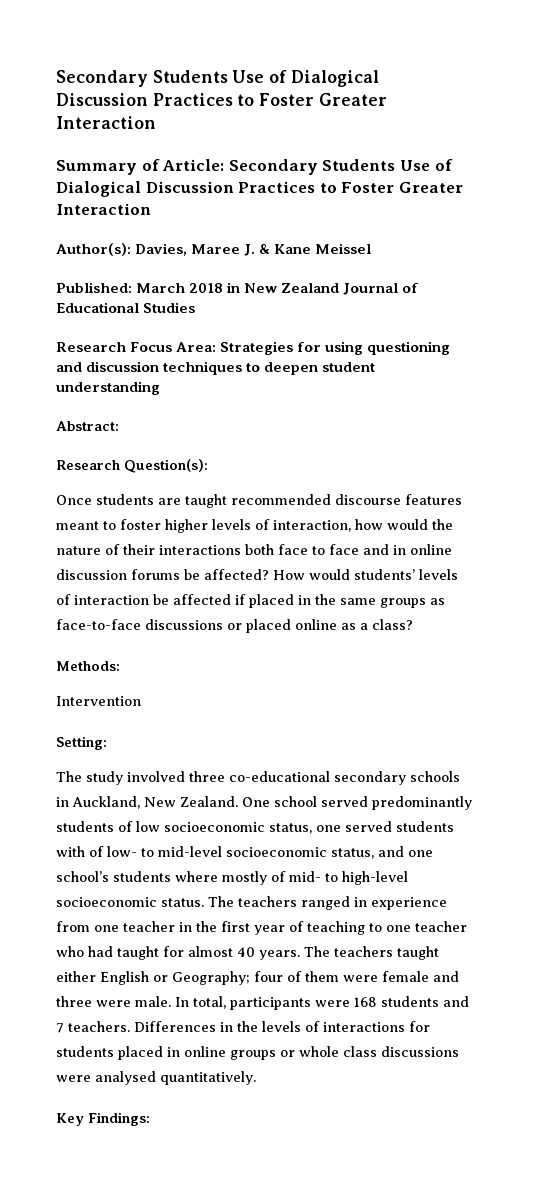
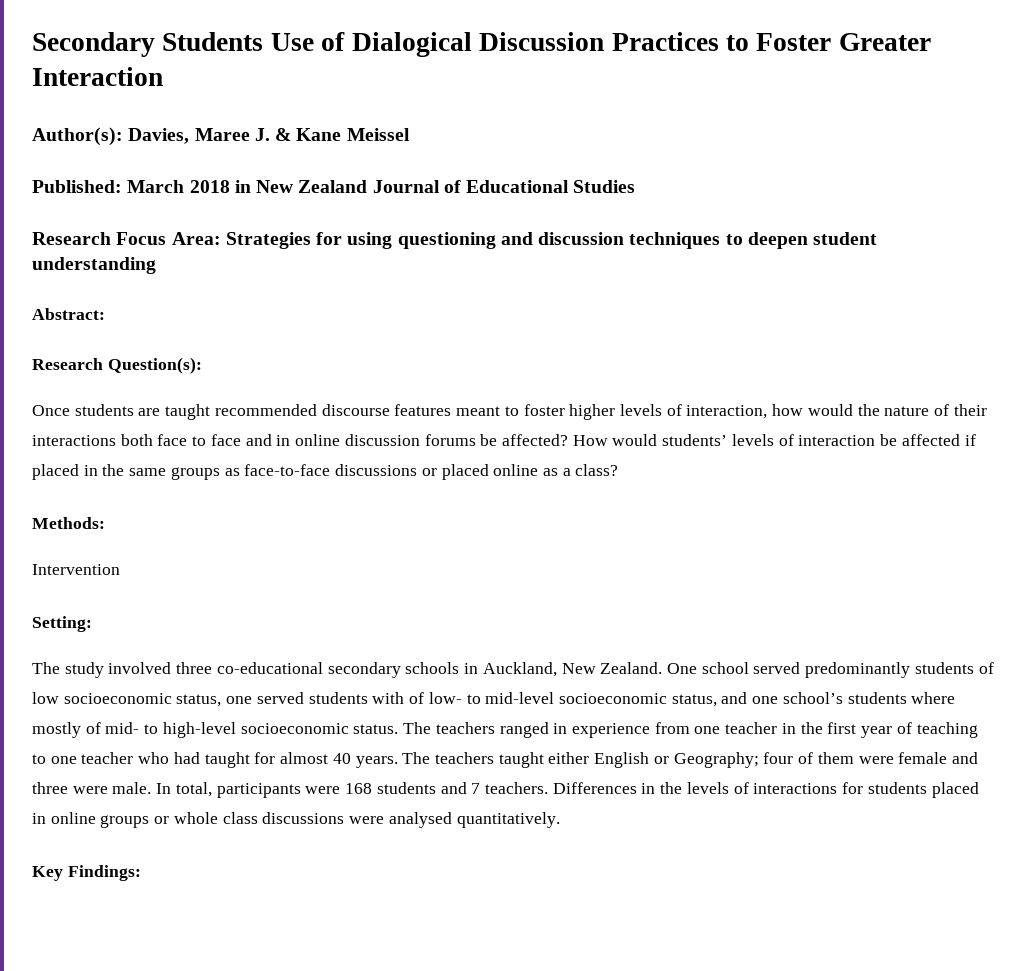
[56,159,453,175] [56,181,463,197] [56,203,151,215] // Summary of Article: Secondary Students Use of Dialogical Discussion Practices to Foster Greater Interaction -> (163, 76) none

